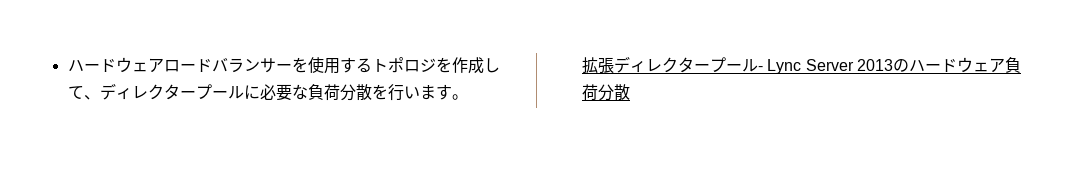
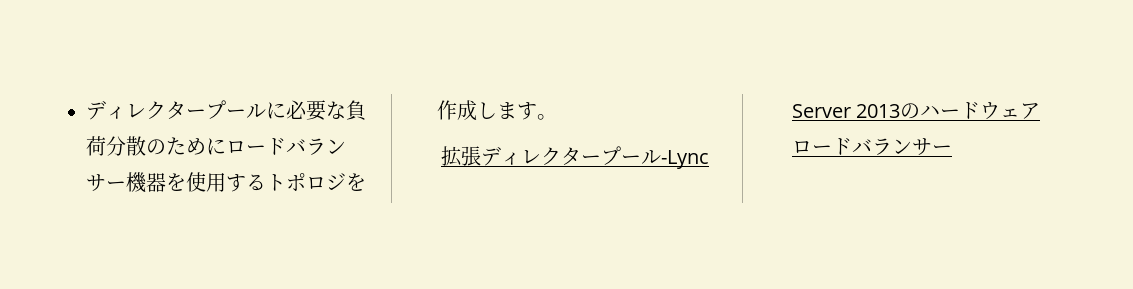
[67,57,500,74] [67,86,100,100] ハードウェアロードバランサーを使用するトポロジを作成して、 -> (86, 110) none
[371,84,420,101] を行い -> [146,137,346,155] [86,172,366,193] [437,100,497,121] のためにロードバランサー機器を使用するトポロジを作成し
[757,59,802,74] - Lync -> [660,150,709,169] -Lync
[1004,57,1021,73] [581,84,630,101] 負荷分散 -> [791,138,952,155] ロードバランサー

